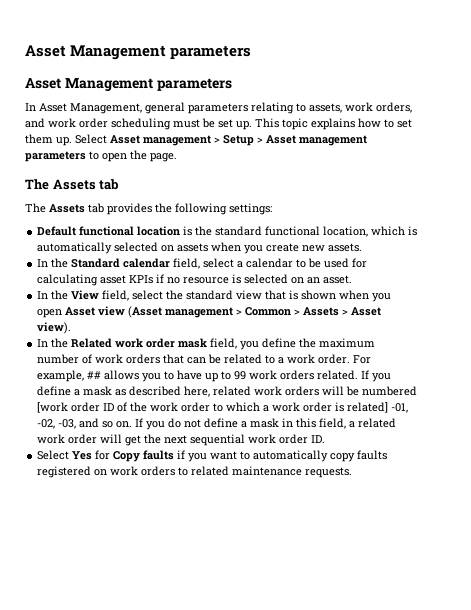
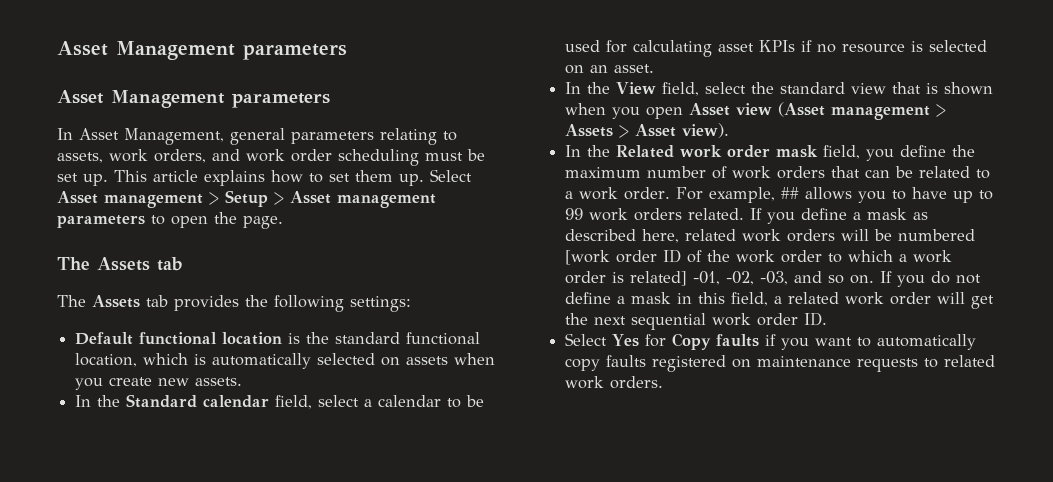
[282,118,308,130] topic -> [153,170,198,182] article
[245,307,301,316] Common > -> (947, 110) none
[110,466,353,478] work orders to related maintenance requests. -> [757,355,996,372] [565,376,664,389] maintenance requests to related work orders.

